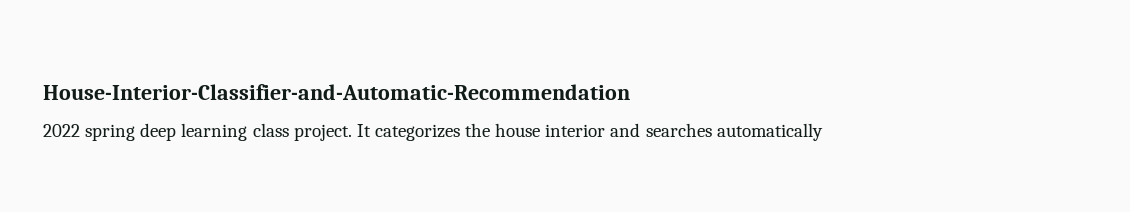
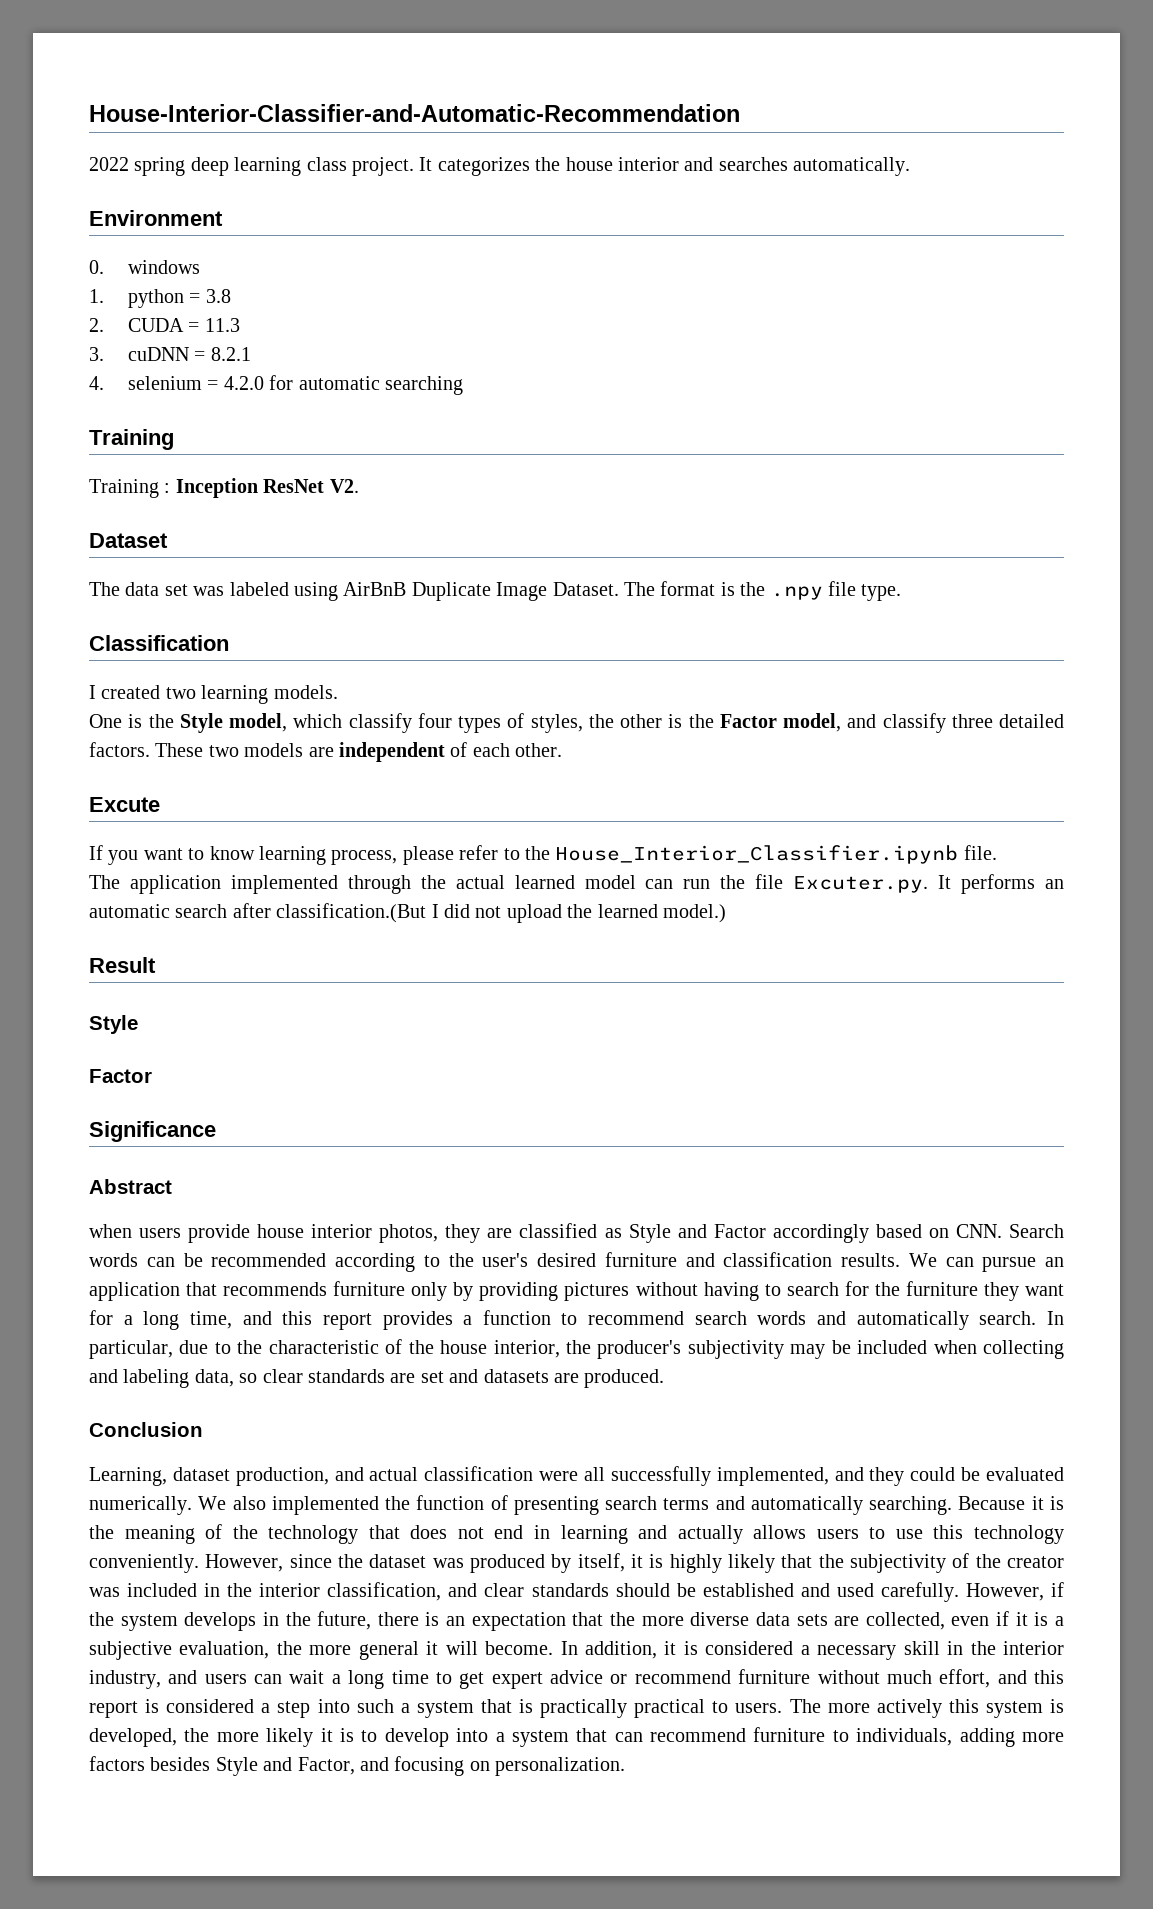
[716,123,823,141] automatically -> [793,157,911,176] [89,210,223,226] [89,260,200,274] [89,289,231,308] [89,318,240,332] [89,347,251,361] [89,375,463,395] [89,429,174,450] [89,478,359,498] [89,533,168,548] [89,581,902,601] [89,635,229,651] [89,685,338,704] [89,713,1064,733] [89,742,563,762] [89,797,160,812] [89,845,997,865] [89,874,1064,894] [89,903,726,923] [89,957,156,973] [89,1015,138,1034] [89,1069,152,1083] [89,1121,216,1142] [89,1179,172,1194] [89,1223,1064,1243] [89,1252,1064,1272] [89,1281,1064,1301] [89,1310,1064,1330] [89,1339,1064,1359] [89,1369,665,1388] [89,1422,203,1437] [89,1466,1064,1486] [89,1495,1064,1515] [89,1524,1064,1544] [89,1553,1065,1573] [89,1582,1064,1602] [89,1611,1064,1631] [89,1641,1065,1660] [89,1669,1064,1689] [89,1699,1065,1718] [89,1727,1065,1747] [89,1756,626,1776] automatically. // Environment // 0. windows // 1. python = 3.8 // 2. CUDA = 11.3 // 3. cuDNN = 8.2.1 // 4. selenium = 4.2.0 for automatic searching // Training // Training : Inception ResNet V2. // Dataset // The data set was labeled using AirBnB Duplicate Image Dataset. The format is the .npy file type. // Classification // I created two learning models. // One is the Style model, which classify four types of styles, the other is the Factor model, and classify three detailed factors. These two models are independent of each other. // Excute // If you want to know learning process, please refer to the House_Interior_Classifier.ipynb file. // The application implemented through the actual learned model can run the file Excuter.py. It performs an automatic search after classification.(But I did not upload the learned model.) // Result // Style // Factor // Significance // Abstract // when users provide house interior photos, they are classified as Style and Factor accordingly based on CNN. Search words can be recommended according to the user's desired furniture and classification results. We can pursue an application that recommends furniture only by providing pictures without having to search for the furniture they want for a long time, and this report provides a function to recommend search words and automatically search. In particular, due to the characteristic of the house interior, the producer's subjectivity may be included when collecting and labeling data, so clear standards are set and datasets are produced. // Conclusion // Learning, dataset production, and actual classification were all successfully implemented, and they could be evaluated numerically. We also implemented the function of presenting search terms and automatically searching. Because it is the meaning of the technology that does not end in learning and actually allows users to use this technology conveniently. However, since the dataset was produced by itself, it is highly likely that the subjectivity of the creator was included in the interior classification, and clear standards should be established and used carefully. However, if the system develops in the future, there is an expectation that the more diverse data sets are collected, even if it is a subjective evaluation, the more general it will become. In addition, it is considered a necessary skill in the interior industry, and users can wait a long time to get expert advice or recommend furniture without much effort, and this report is considered a step into such a system that is practically practical to users. The more actively this system is developed, the more likely it is to develop into a system that can recommend furniture to individuals, adding more factors besides Style and Factor, and focusing on personalization.

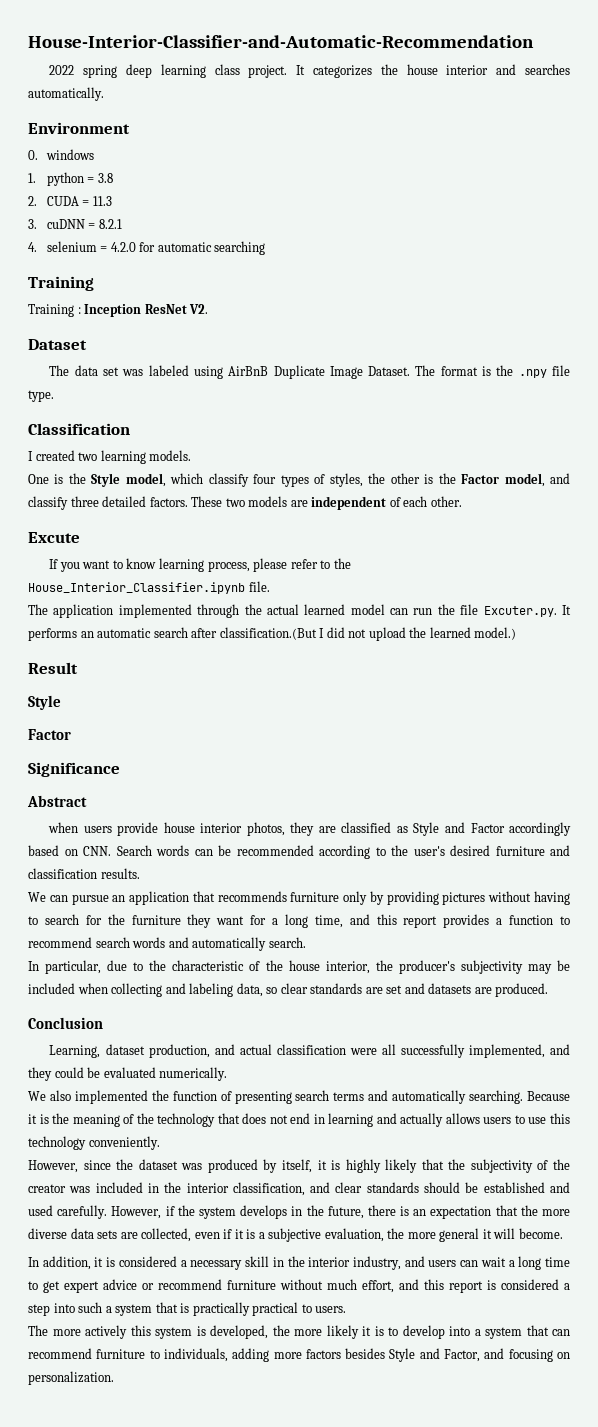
(900, 1260) none -> (140, 873) //
(1037, 1318) none -> (306, 942) //
(192, 1505) none -> (228, 1074) //
(199, 1563) none -> (160, 1143) //
(554, 1648) none -> (563, 1233) //
(783, 1708) none -> (347, 1309) //

